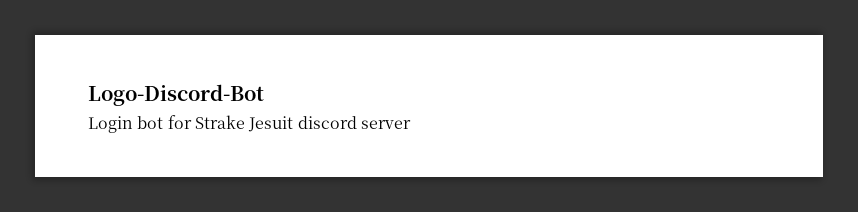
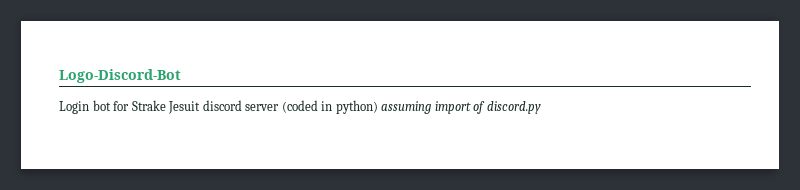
(411, 124) none -> [281,100,541,114] (coded in python) assuming import of discord.py

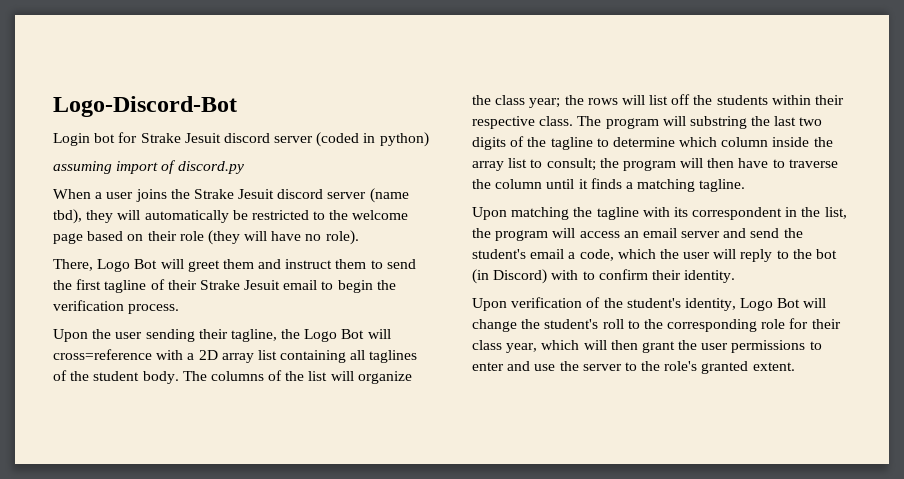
(378, 107) none -> (429, 139) //
(541, 107) none -> [53,188,409,203] [53,209,409,224] [53,230,359,245] [53,259,416,272] [53,279,396,293] [53,300,180,314] [53,329,391,342] [53,349,418,363] [53,370,412,384] [472,94,845,108] [472,116,823,129] [472,136,833,150] [472,158,838,171] [472,178,746,192] [472,207,847,220] [472,228,803,241] [472,249,838,262] [472,269,736,284] [472,297,827,311] [472,318,841,332] [472,340,822,353] [472,361,795,374] // When a user joins the Strake Jesuit discord server (name tbd), they will automatically be restricted to the welcome page based on their role (they will have no role). // There, Logo Bot will greet them and instruct them to send the first tagline of their Strake Jesuit email to begin the verification process. // Upon the user sending their tagline, the Logo Bot will cross=reference with a 2D array list containing all taglines of the student body. The columns of the list will organize the class year; the rows will list off the students within their respective class. The program will substring the last two digits of the tagline to determine which column inside the array list to consult; the program will then have to traverse the column until it finds a matching tagline. // Upon matching the tagline with its correspondent in the list, the program will access an email server and send the student's email a code, which the user will reply to the bot (in Discord) with to confirm their identity. // Upon verification of the student's identity, Logo Bot will change the student's roll to the corresponding role for their class year, which will then grant the user permissions to enter and use the server to the role's granted extent.

